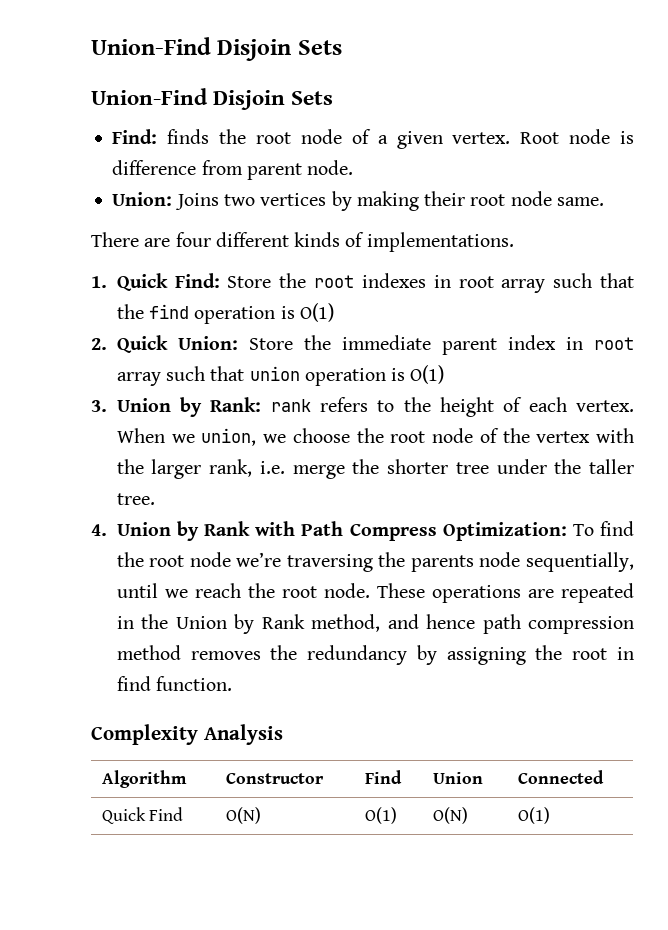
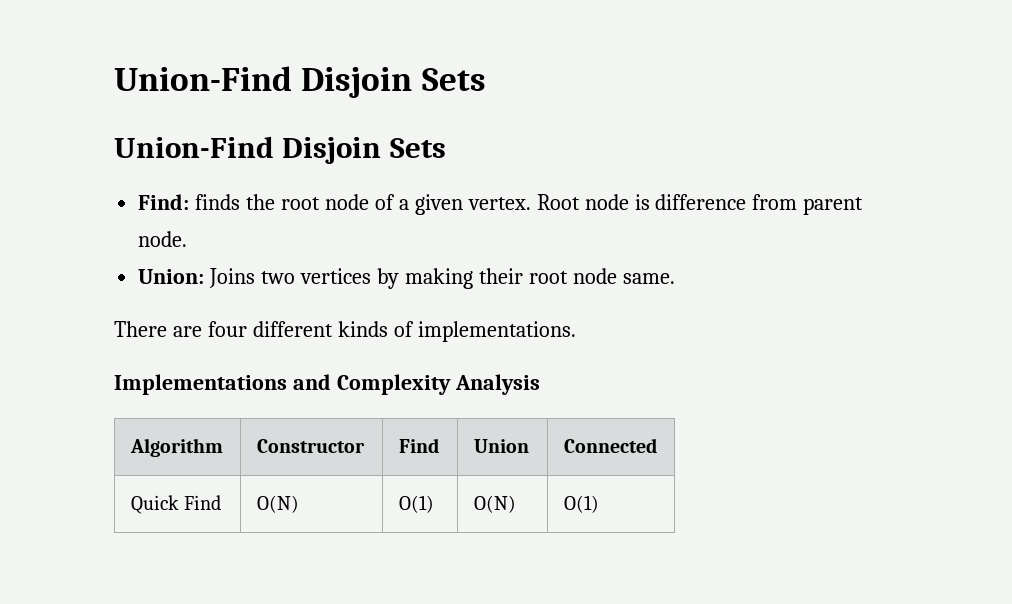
[91,273,634,293] [116,303,334,324] [91,335,634,355] [116,365,445,386] [91,397,634,417] [116,428,634,446] [116,459,635,479] [116,493,155,505] [91,521,634,541] [116,552,634,572] [116,583,634,603] [116,614,634,634] [116,645,634,665] [116,676,233,691] 1. Quick Find: Store the root indexes in root array such that the find operation is O(1) // 2. Quick Union: Store the immediate parent index in root array such that union operation is O(1) // 3. Union by Rank: rank refers to the height of each vertex. When we union, we choose the root node of the vertex with the larger rank, i.e. merge the shorter tree under the taller tree. // 4. Union by Rank with Path Compress Optimization: To find the root node we’re traversing the parents node sequentially, until we reach the root node. These operations are repeated in the Union by Rank method, and hence path compression method removes the redundancy by assigning the root in find function. // -> [114,374,331,395] Implementations and

